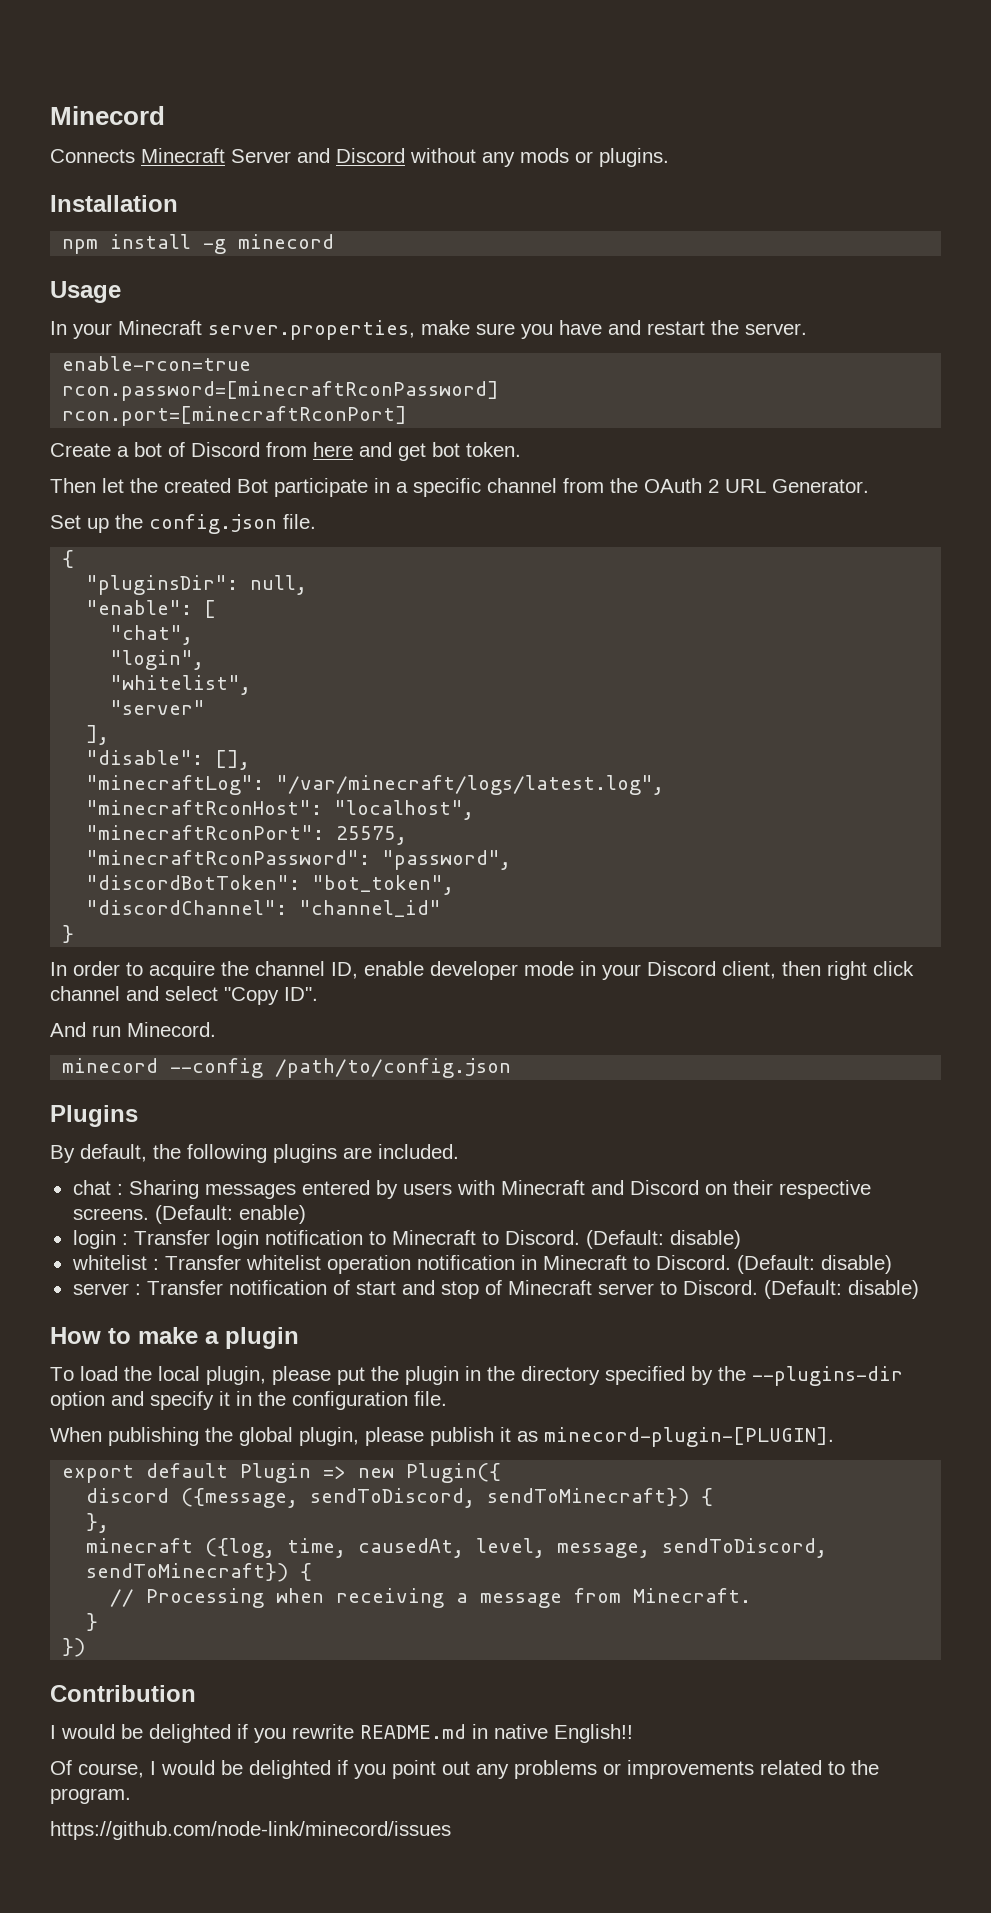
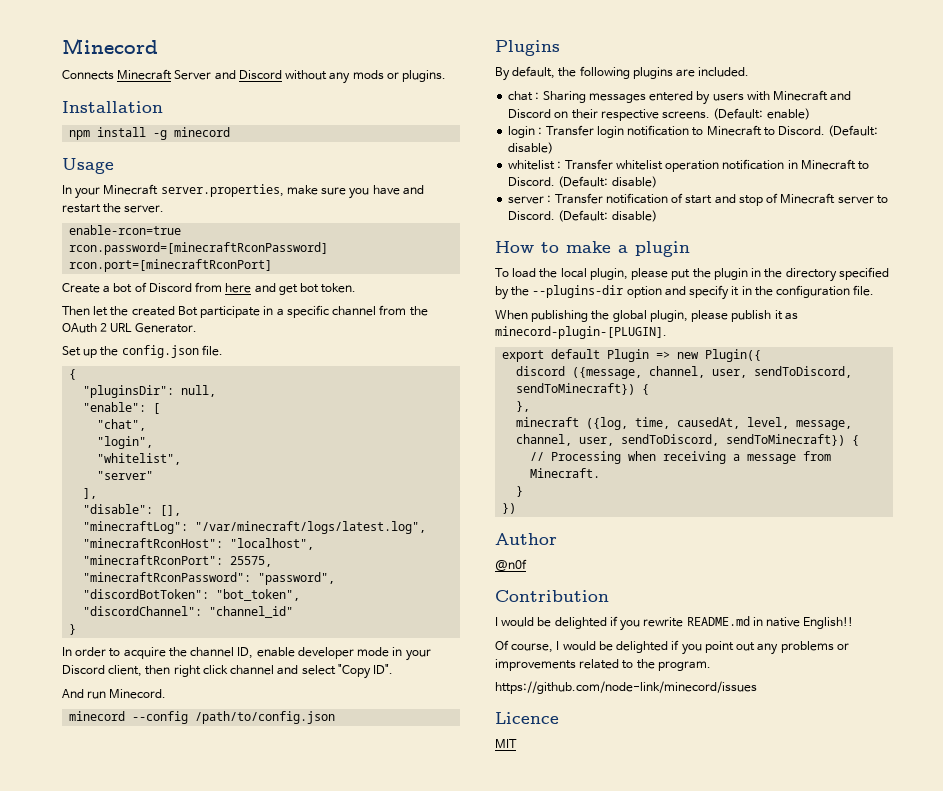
(299, 1498) none -> [649,366,748,378] channel, user,
(651, 1550) none -> [516,434,615,446] channel, user,
(86, 1647) none -> [495,533,557,545] [495,559,527,571] // Author // @n0f
(451, 1830) none -> [495,712,559,724] [495,739,517,748] // Licence // MIT

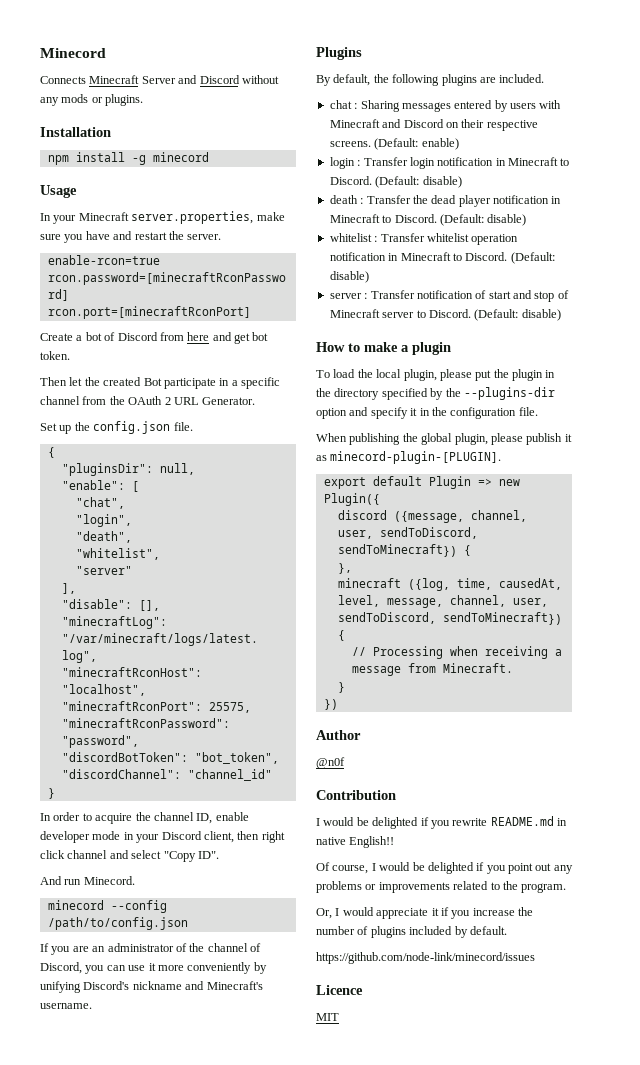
(154, 442) none -> [75,531,132,543] // "death",
(336, 717) none -> [40,943,261,955] [40,962,267,974] [40,981,263,993] [40,1003,92,1009] // If you are an administrator of the channel of Discord, you can use it more conveniently by unifying Discord's nickname and Minecraft's username.
[692,127,704,136] to -> [495,157,570,166] [329,176,462,188] [329,195,562,207] in Minecraft to Discord. (Default: disable) // death : Transfer the dead player notification in
(711, 666) none -> [316,907,533,919] [316,926,507,938] // Or, I would appreciate it if you increase the number of plugins included by default.

